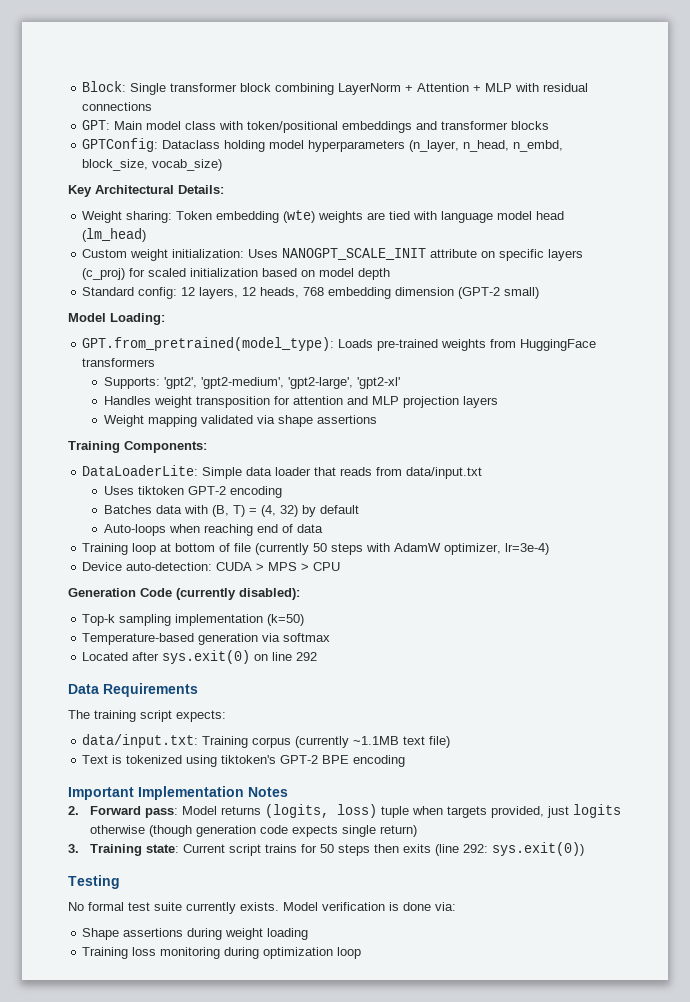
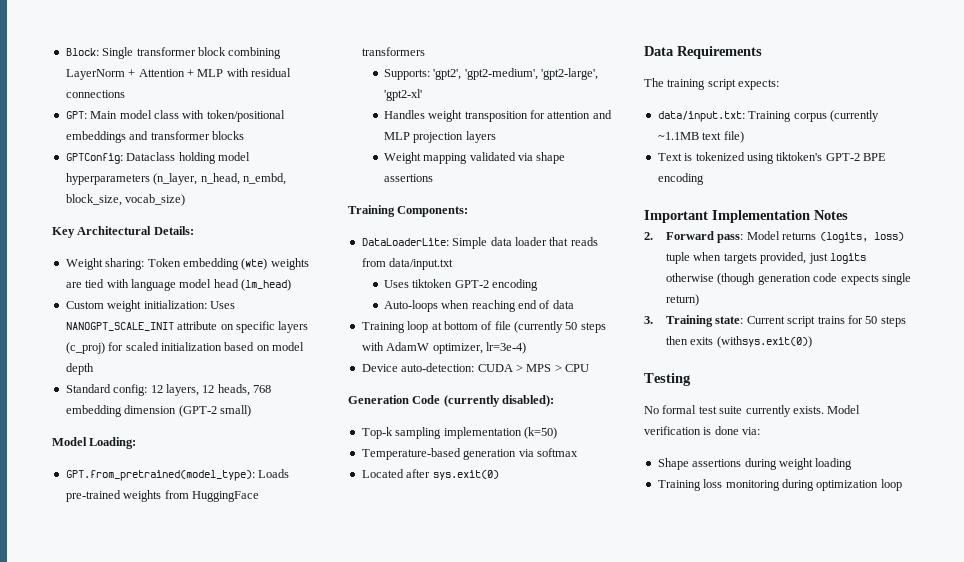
[104,505,360,517] // Batches data with (B, T) = (4, 32) by default -> (538, 285) none
[254,652,318,661] on line 292 -> (499, 475) none
[434,842,584,856] (line 292: sys.exit(0)) -> [716,336,812,348] (withsys.exit(0))

